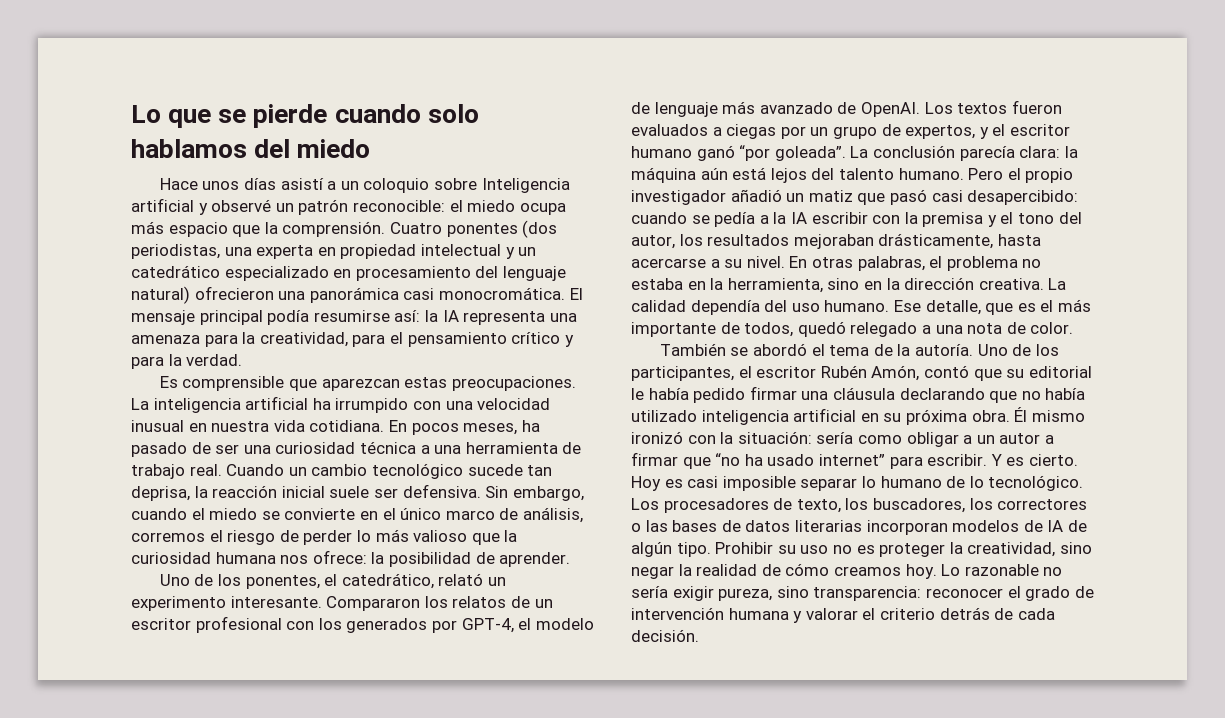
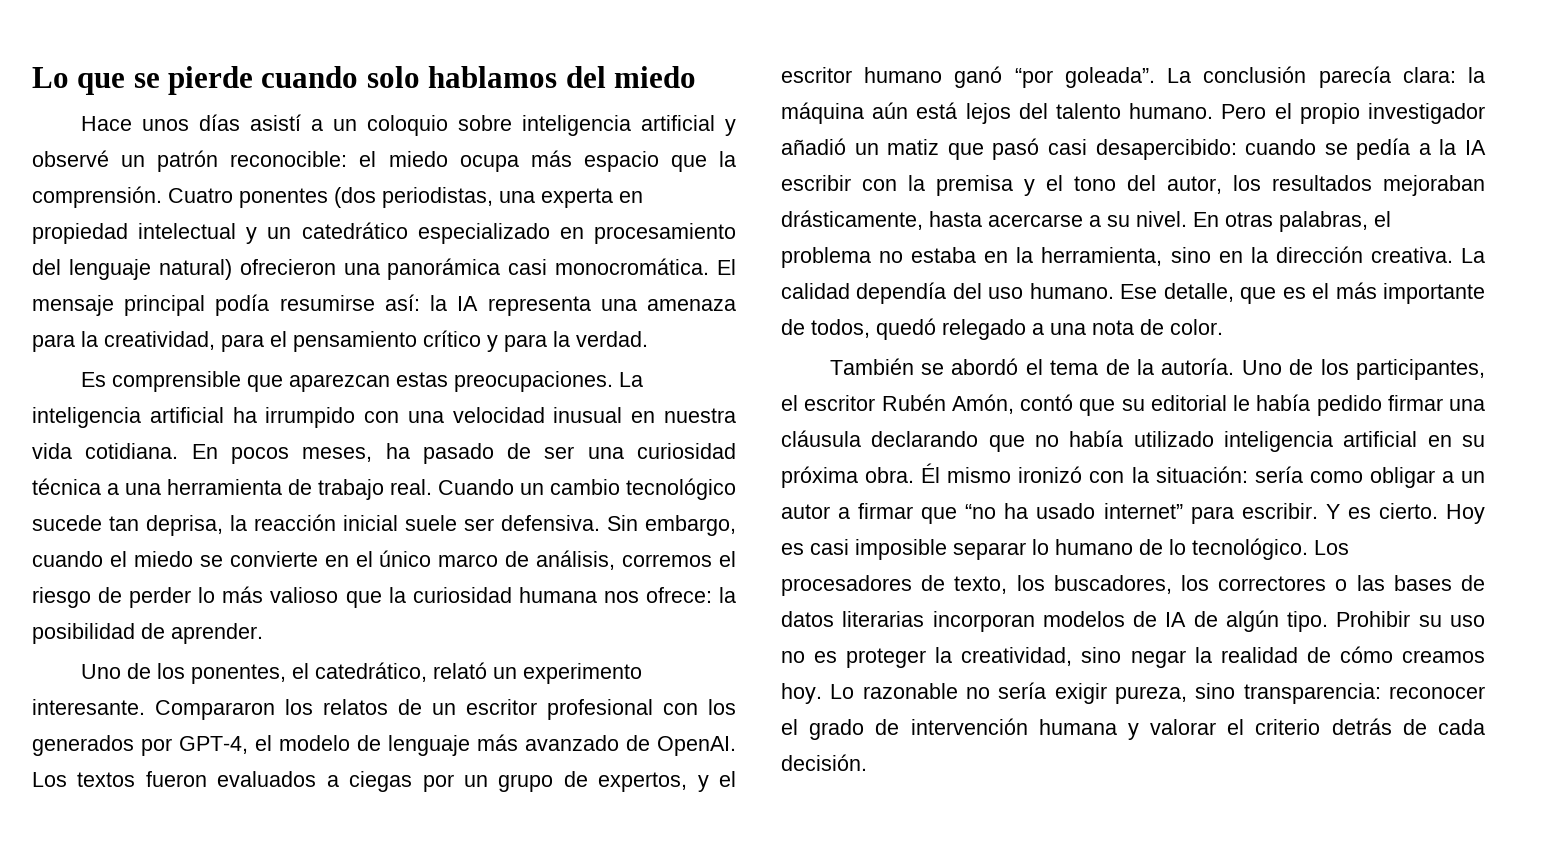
[481,178,570,193] Inteligencia -> [521,115,631,136] inteligencia

